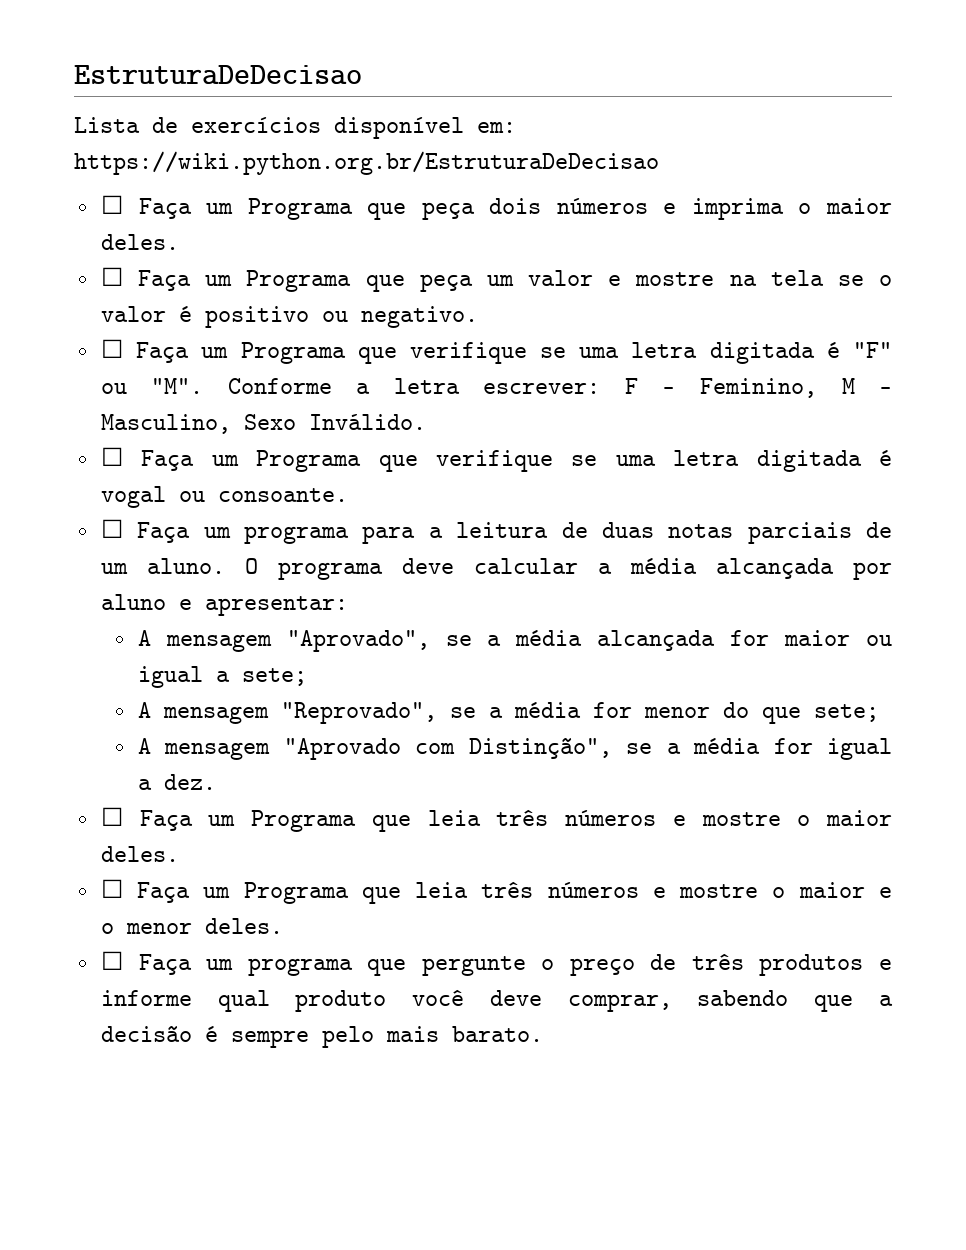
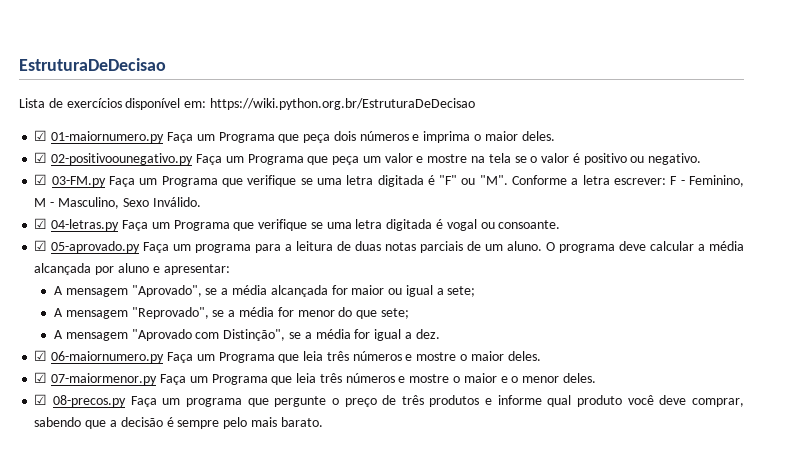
[100,195,123,214] ☐ -> [34,130,165,143] ☑ 01-maiornumero.py
[100,267,123,286] ☐ -> [34,152,194,165] ☑ 02-positivoounegativo.py
[100,339,123,358] ☐ -> [34,174,106,187] ☑ 03-FM.py
[100,447,123,466] ☐ -> [34,218,120,231] ☑ 04-letras.py
[100,519,123,538] ☐ -> [34,240,141,253] ☑ 05-aprovado.py
[100,807,123,826] ☐ -> [34,350,165,363] ☑ 06-maiornumero.py
[100,879,123,898] ☐ -> [34,372,158,385] ☑ 07-maiormenor.py
[100,951,123,970] ☐ -> [34,394,127,407] ☑ 08-precos.py

